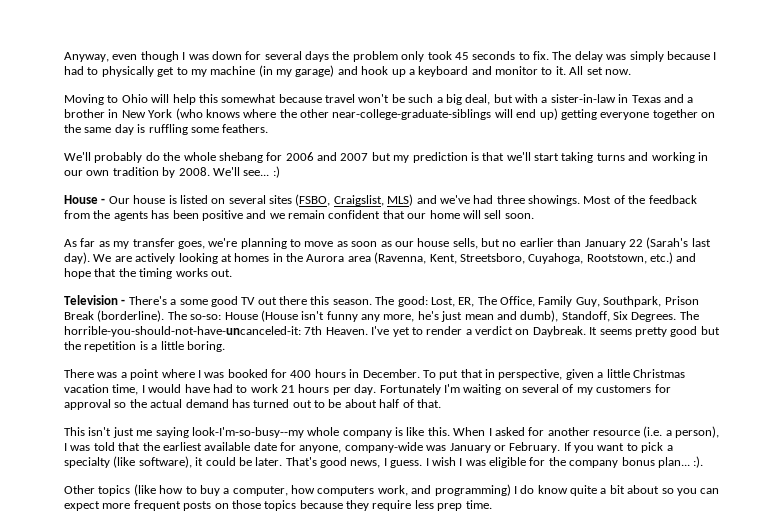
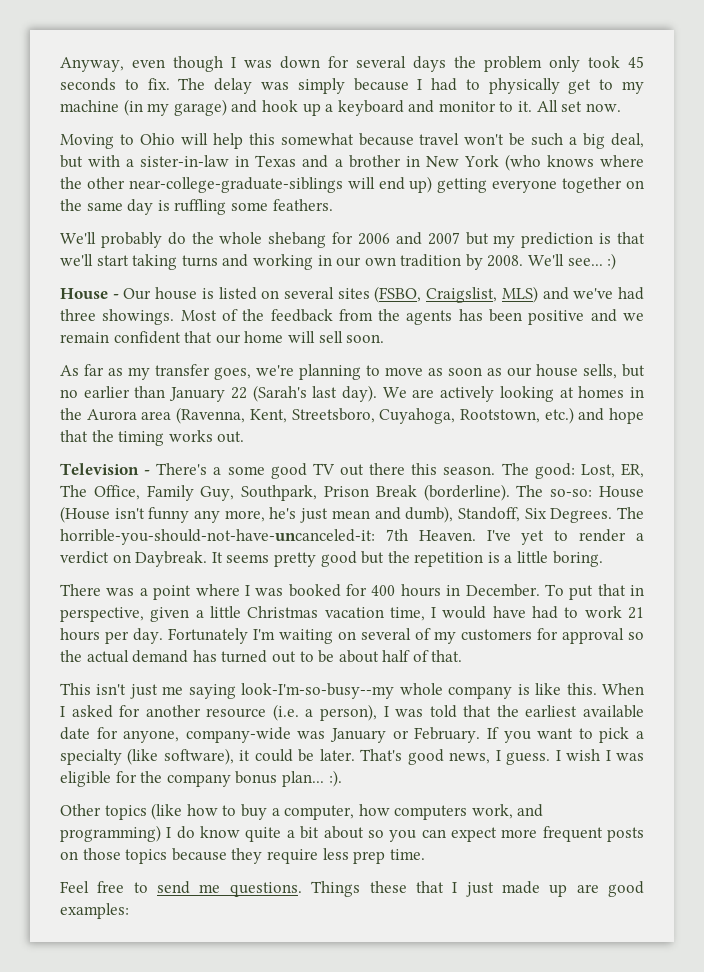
(492, 504) none -> [60,881,644,897] [60,903,129,919] // Feel free to send me questions. Things these that I just made up are good examples:

